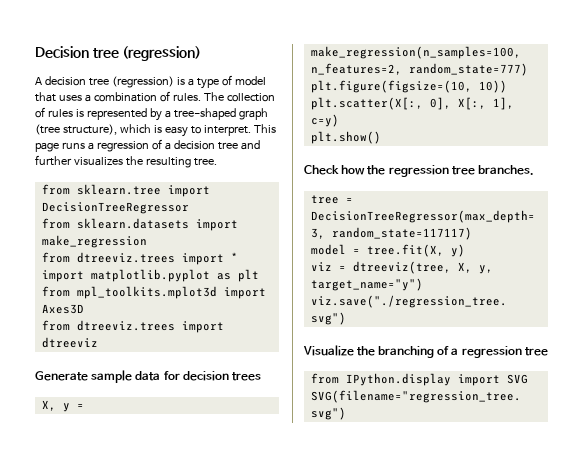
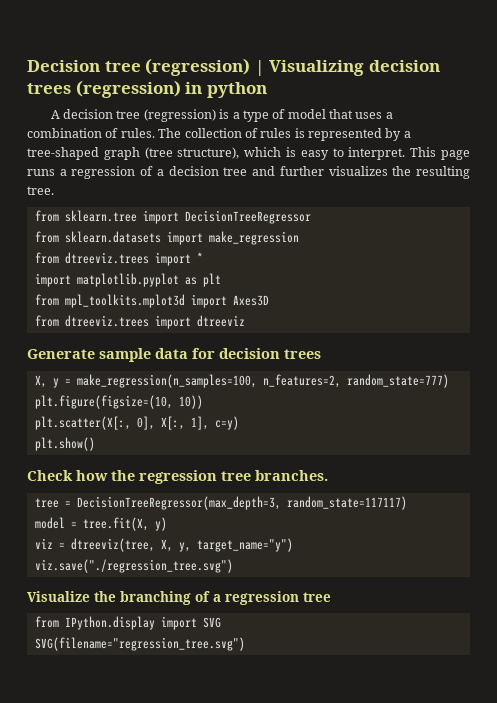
(202, 53) none -> [254,60,440,76] [27,80,267,98] | Visualizing decision trees (regression) in python

